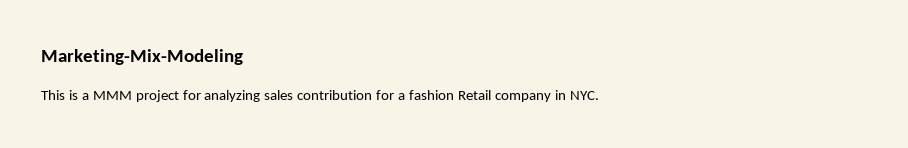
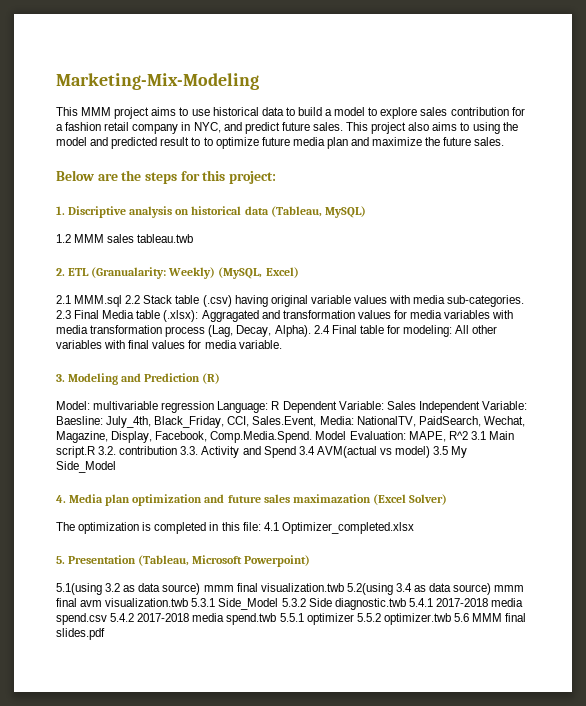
[68,90,261,102] is a MMM project for analyzing -> [81,107,418,119] MMM project aims to use historical data to build a model to explore
[457,90,491,100] Retail -> [104,122,130,131] retail
[569,91,599,100] NYC. -> [193,122,518,134] [56,137,505,149] [56,170,276,184] [56,206,366,218] [56,234,194,243] [56,267,299,279] [56,295,525,307] [56,310,514,322] [56,325,498,337] [56,340,282,349] [56,373,221,385] [56,401,527,413] [56,416,525,428] [56,431,514,443] [56,446,468,458] [56,461,116,473] [56,494,447,506] [56,522,414,534] [56,555,311,567] [56,583,525,595] [56,598,524,610] [56,613,527,625] [56,628,105,640] NYC, and predict future sales. This project also aims to using the model and predicted result to to optimize future media plan and maximize the future sales. // Below are the steps for this project: // 1. Discriptive analysis on historical data (Tableau, MySQL) // 1.2 MMM sales tableau.twb // 2. ETL (Granualarity: Weekly) (MySQL, Excel) // 2.1 MMM.sql 2.2 Stack table (.csv) having original variable values with media sub-categories. 2.3 Final Media table (.xlsx): Aggragated and transformation values for media variables with media transformation process (Lag, Decay, Alpha). 2.4 Final table for modeling: All other variables with final values for media variable. // 3. Modeling and Prediction (R) // Model: multivariable regression Language: R Dependent Variable: Sales Independent Variable: Baesline: July_4th, Black_Friday, CCI, Sales.Event, Media: NationalTV, PaidSearch, Wechat, Magazine, Display, Facebook, Comp.Media.Spend. Model Evaluation: MAPE, R^2 3.1 Main script.R 3.2. contribution 3.3. Activity and Spend 3.4 AVM(actual vs model) 3.5 My Side_Model // 4. Media plan optimization and future sales maximazation (Excel Solver) // The optimization is completed in this file: 4.1 Optimizer_completed.xlsx // 5. Presentation (Tableau, Microsoft Powerpoint) // 5.1(using 3.2 as data source) mmm final visualization.twb 5.2(using 3.4 as data source) mmm final avm visualization.twb 5.3.1 Side_Model 5.3.2 Side diagnostic.twb 5.4.1 2017-2018 media spend.csv 5.4.2 2017-2018 media spend.twb 5.5.1 optimizer 5.5.2 optimizer.twb 5.6 MMM final slides.pdf

